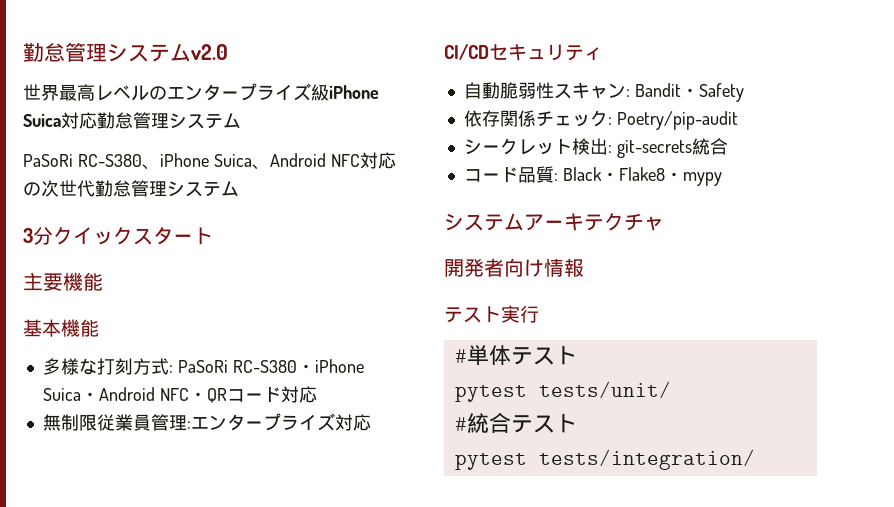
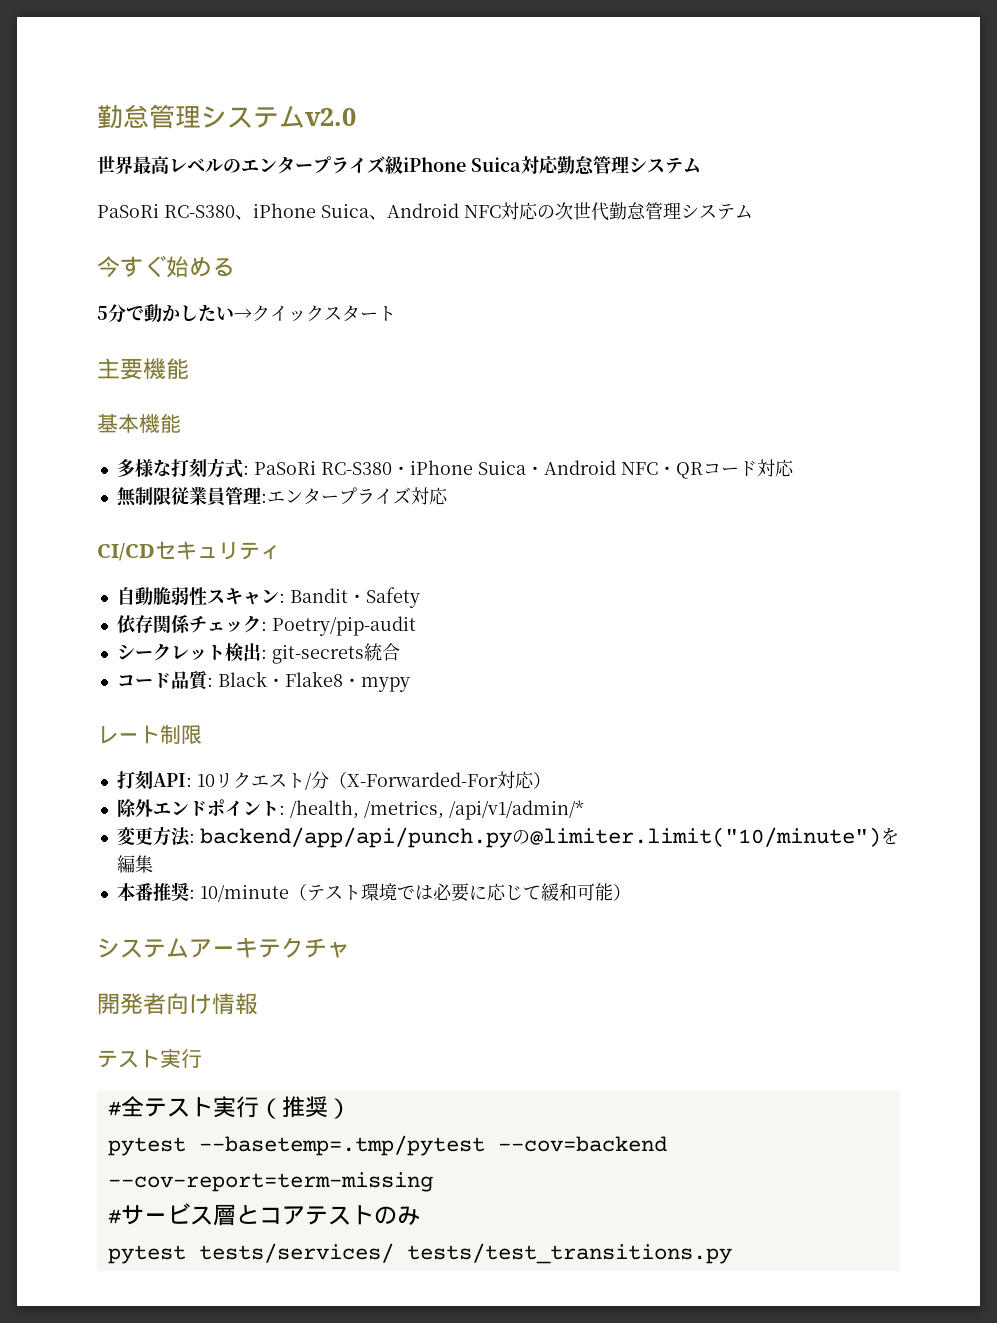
[23,226,53,245] 3分 -> [97,255,235,278] [97,304,252,323] 今すぐ始める // 5分で動かしたい→
(722, 179) none -> [97,725,202,744] [116,770,551,790] [116,799,584,820] [116,826,899,848] [116,855,153,873] [116,882,631,902] // レート制限 // 打刻API: 10リクエスト/分（X-Forwarded-For対応） // 除外エンドポイント: /health, /metrics, /api/v1/admin/* // 変更方法: backend/app/api/punch.pyの@limiter.limit("10/minute")を編集 // 本番推奨: 10/minute（テスト環境では必要に応じて緩和可能）
[466,345,577,366] [454,381,671,402] [454,412,577,433] [454,449,755,470] 単体テスト // pytest tests/unit/ // #統合テスト // pytest tests/integration/ -> [120,1096,351,1119] [107,1135,667,1156] [107,1172,433,1192] [107,1203,420,1226] [107,1243,732,1264] 全テスト実行（推奨） // pytest --basetemp=.tmp/pytest --cov=backend --cov-report=term-missing // #サービス層とコアテストのみ // pytest tests/services/ tests/test_transitions.py

